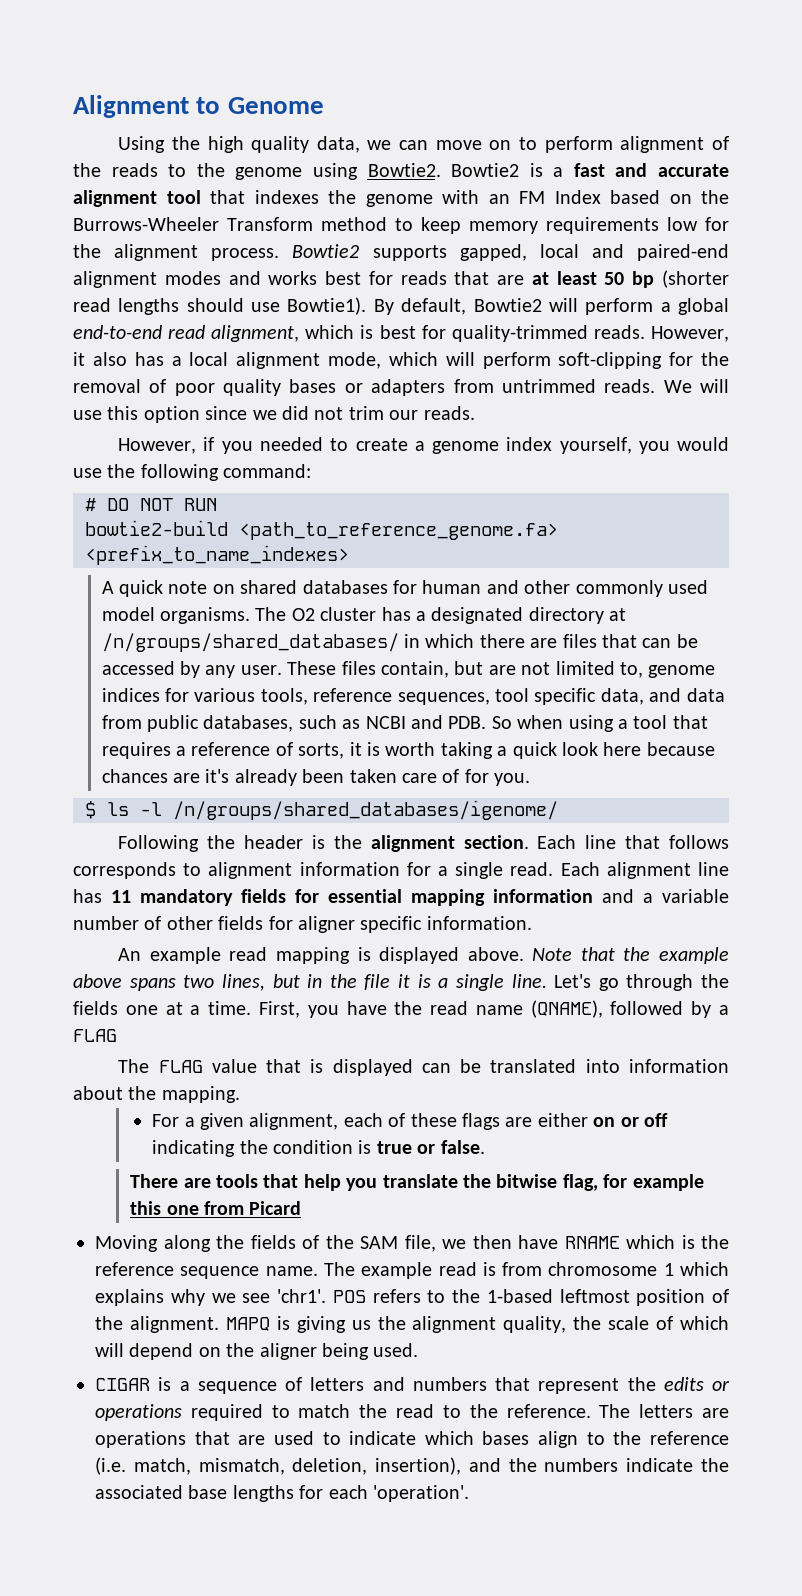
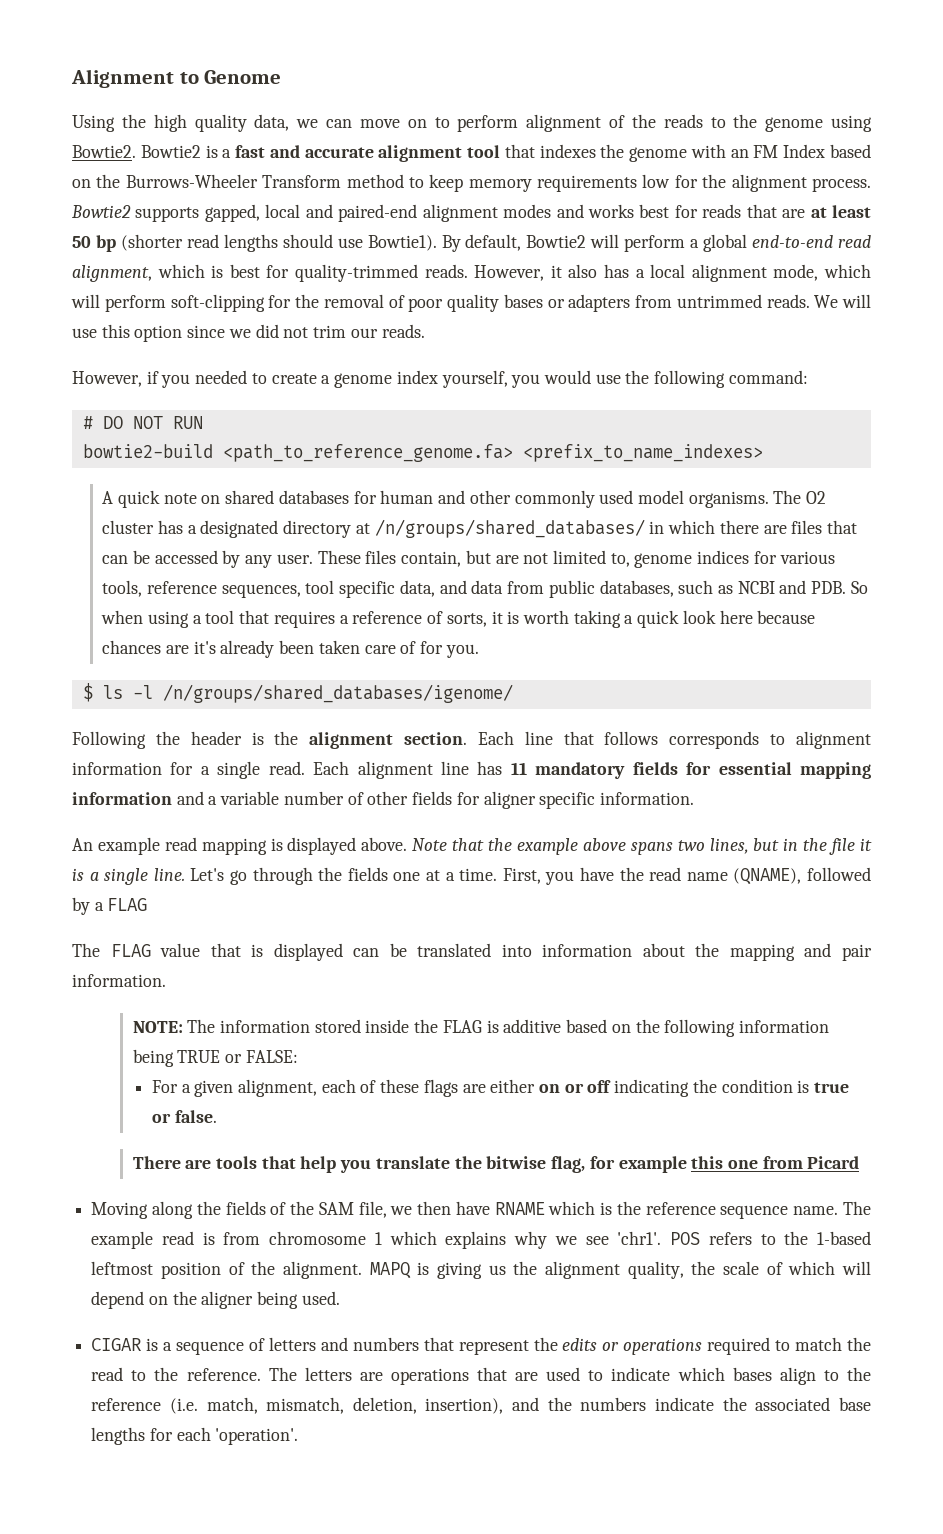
[161,1086,240,1103] mapping. -> [729,943,872,961] [72,974,166,987] [132,1019,829,1037] [132,1049,298,1067] mapping and pair information. // NOTE: The information stored inside the FLAG is additive based on the following information being TRUE or FALSE:

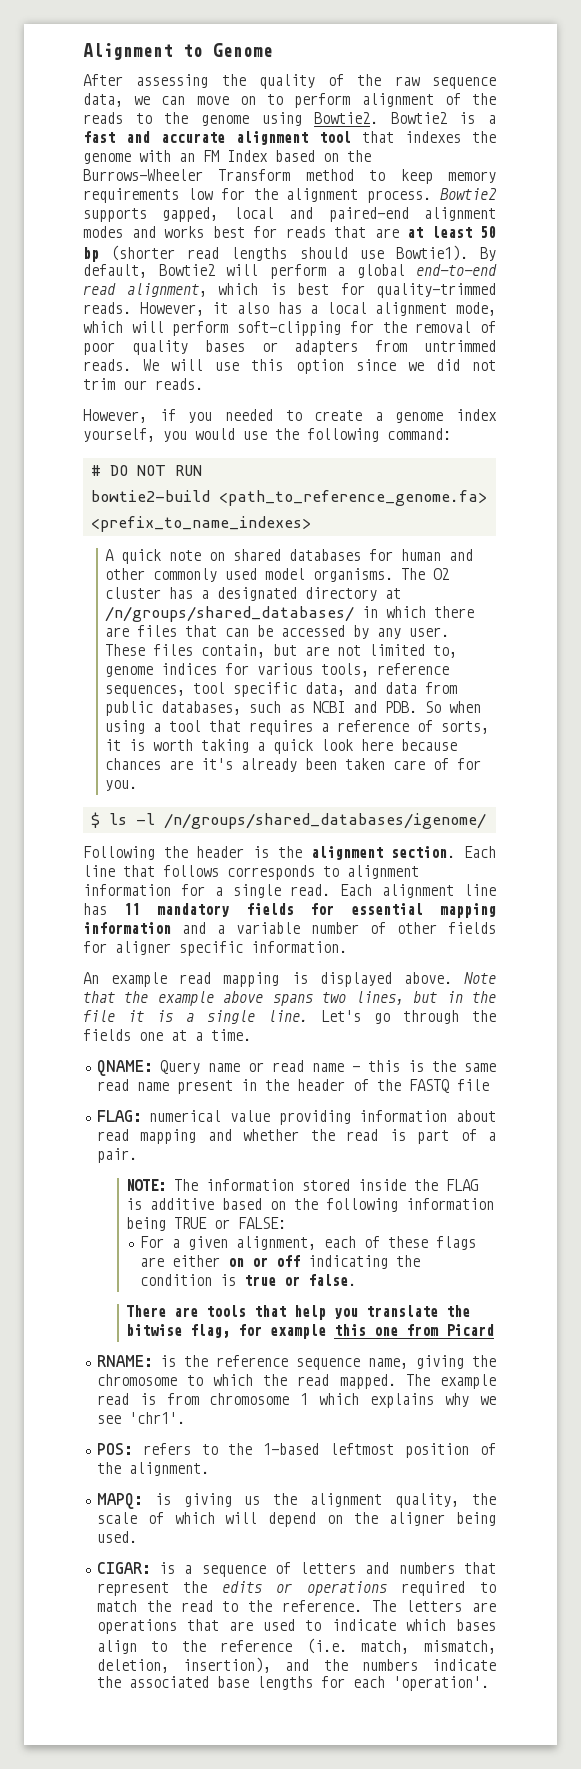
[72,114,247,132] Using the high quality -> [83,74,496,89] After assessing the quality of the raw sequence
[502,867,872,885] [72,897,148,915] [72,943,872,961] [72,974,166,987] First, you have the read name (QNAME), followed by a FLAG // The FLAG value that is displayed can be translated into information about the mapping and pair information. -> [96,1060,496,1076] [96,1079,489,1094] [96,1110,496,1125] [96,1129,497,1144] [96,1148,137,1163] // QNAME: Query name or read name - this is the same read name present in the header of the FASTQ file // FLAG: numerical value providing information about read mapping and whether the read is part of a pair.
[91,1201,839,1219] Moving along the fields of the SAM file, we then have RNAME which is the reference sequence name. -> [96,1355,496,1370] [96,1374,396,1389] RNAME: is the reference sequence name, giving the chromosome to which the read mapped.
[670,1232,701,1245] POS -> [96,1443,132,1455] // POS:
[369,1262,411,1279] MAPQ -> [96,1493,142,1509] // MAPQ:
[91,1338,142,1351] CIGAR -> [96,1562,150,1574] CIGAR:

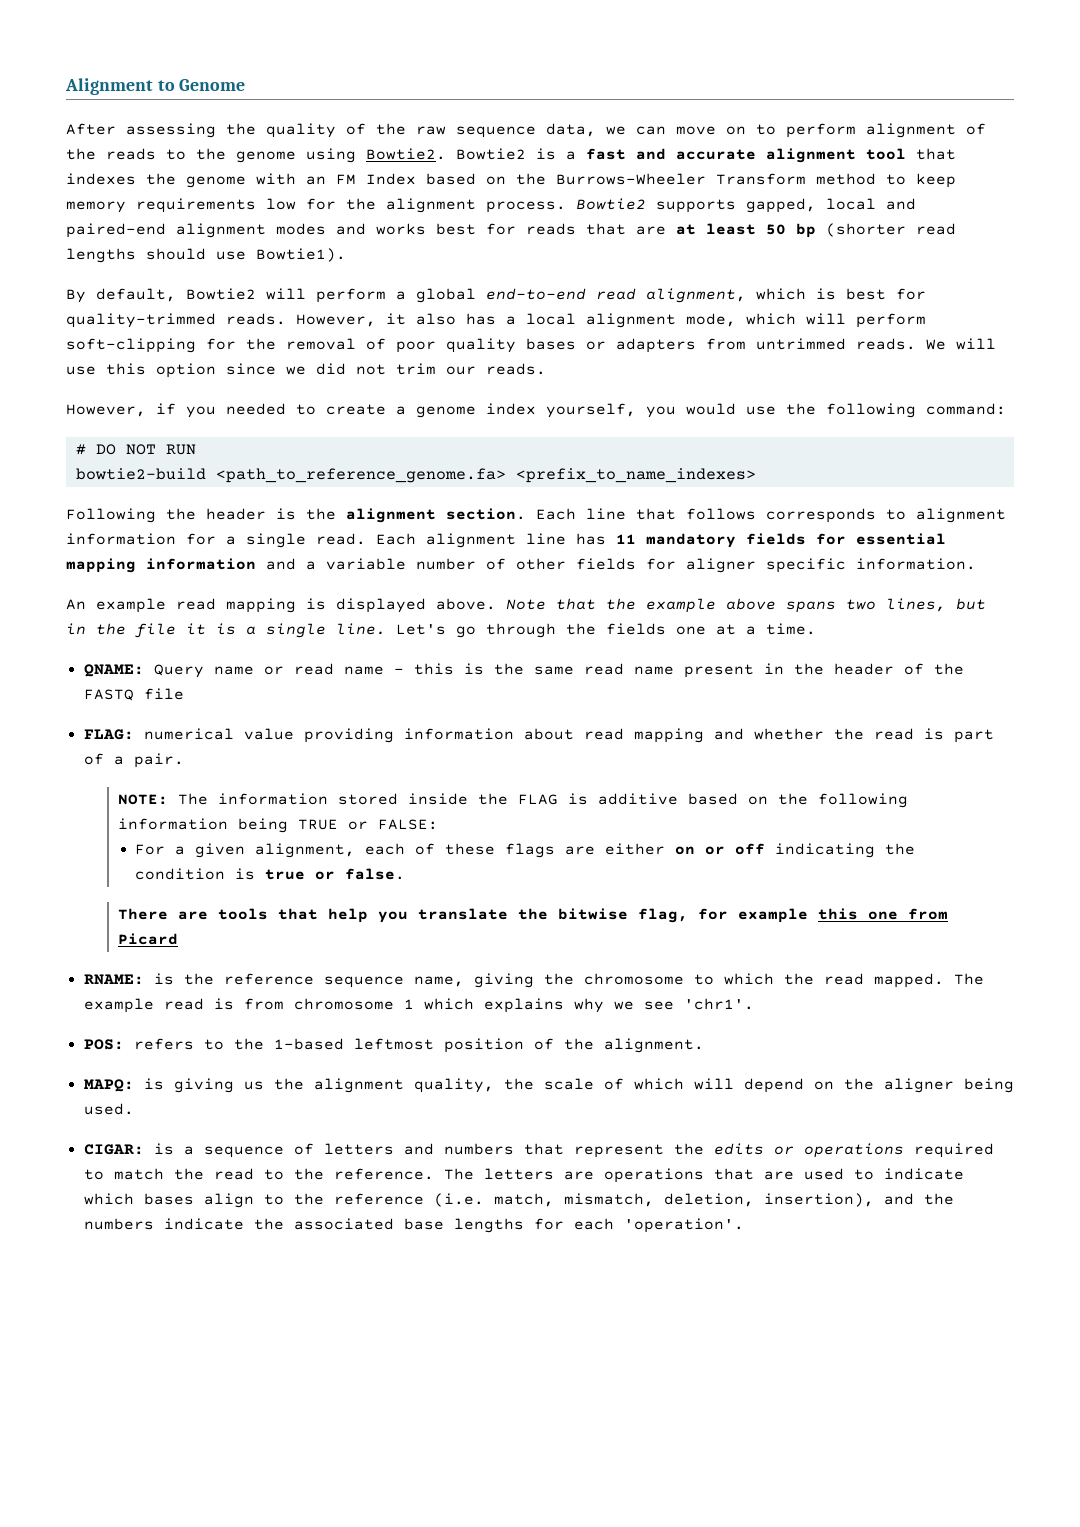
(468, 253) none -> (346, 255) //
[104,549,473,564] [104,568,449,582] [104,587,401,601] [104,606,474,622] [104,625,449,639] [104,644,457,658] [104,663,449,677] [104,682,457,697] [104,701,481,716] [104,720,489,735] [104,739,457,754] [104,758,481,772] [104,780,137,791] [90,812,486,829] // A quick note on shared databases for human and other commonly used model organisms. The O2 cluster has a designated directory at /n/groups/shared_databases/ in which there are files that can be accessed by any user. These files contain, but are not limited to, genome indices for various tools, reference sequences, tool specific data, and data from public databases, such as NCBI and PDB. So when using a tool that requires a reference of sorts, it is worth taking a quick look here because chances are it's already been taken care of for you. // $ ls -l /n/groups/shared_databases/igenome/ -> (756, 475) none

